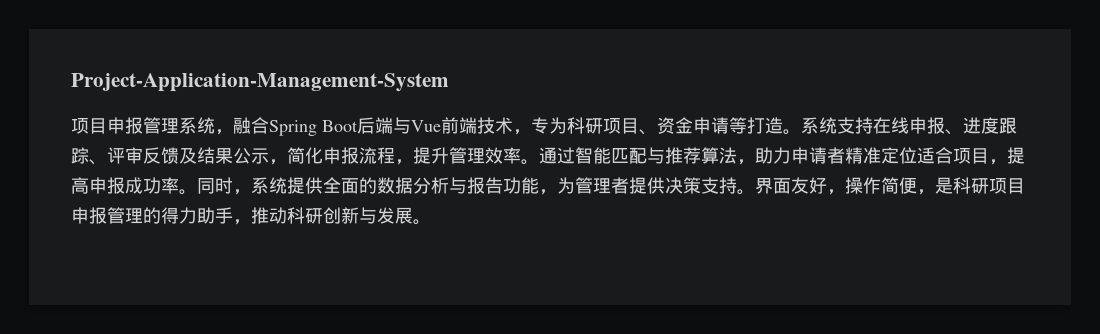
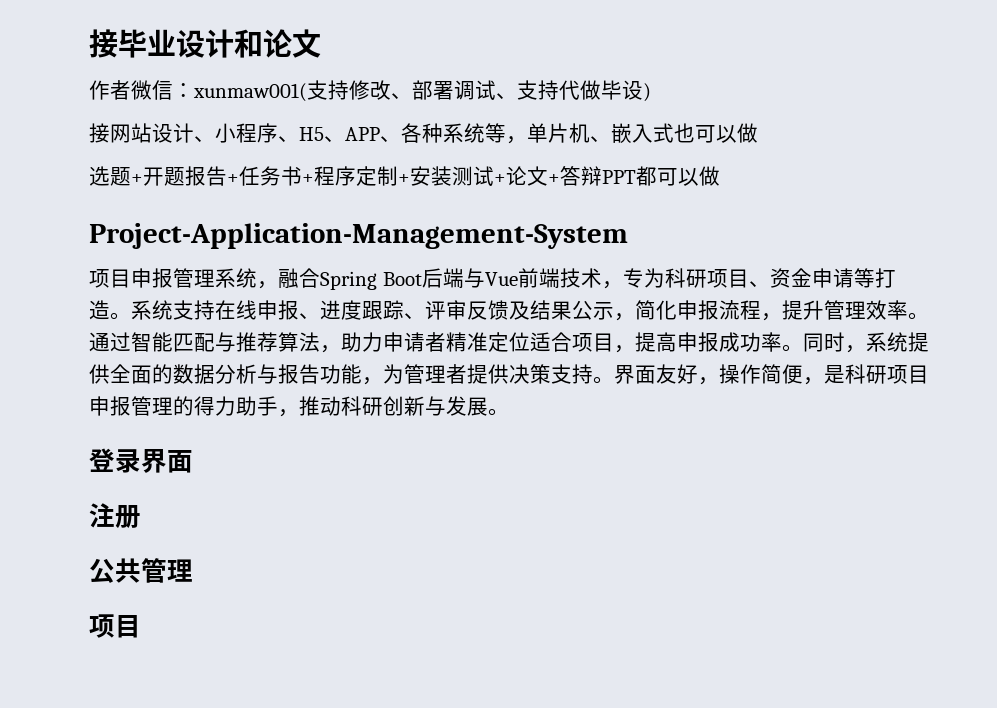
(71, 82) none -> [89,29,321,58] [89,80,651,102] [89,123,758,144] [89,166,720,186] 接毕业设计和论文 // 作者微信：xunmaw001(支持修改、部署调试、支持代做毕设) // 接网站设计、小程序、H5、APP、各种系统等，单片机、嵌入式也可以做 // 选题+开题报告+任务书+程序定制+安装测试+论文+答辩PPT都可以做 //
(431, 222) none -> [89,448,193,473] [89,503,141,529] [89,558,193,583] [89,614,141,638] // 登录界面 // 注册 // 公共管理 // 项目

